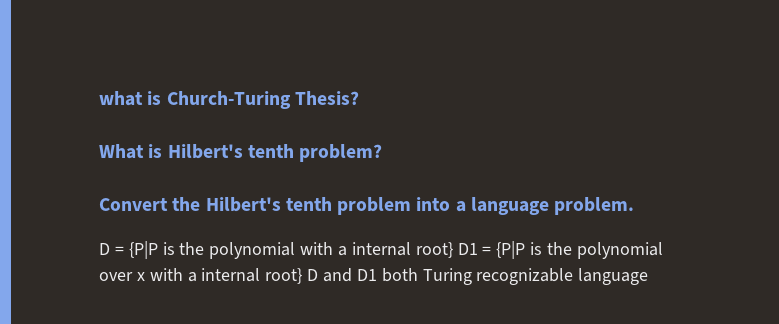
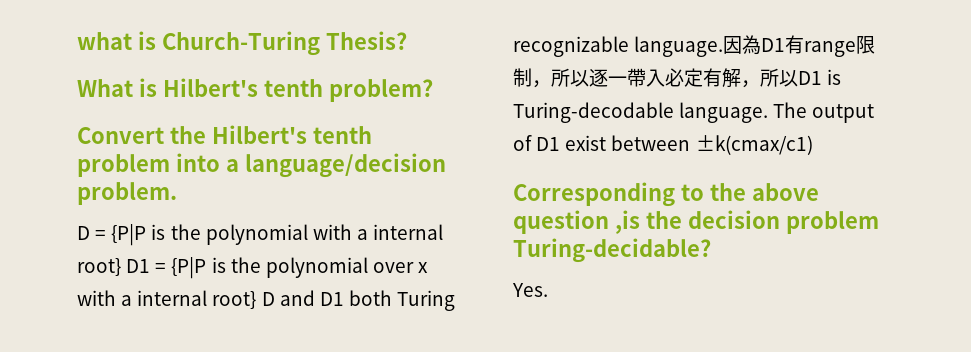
[470,197,549,215] language -> [244,153,446,178] language/decision
[578,268,649,285] language -> [634,35,876,57] [513,68,842,88] [513,102,875,123] [513,135,813,155] [513,182,819,207] [513,210,879,234] [513,238,711,263] [512,283,548,297] language.因為D1有range限制，所以逐一帶入必定有解，所以D1 is Turing-decodable language. The output of D1 exist between ±k(cmax/c1) // Corresponding to the above question ,is the decision problem Turing-decidable? // Yes.

